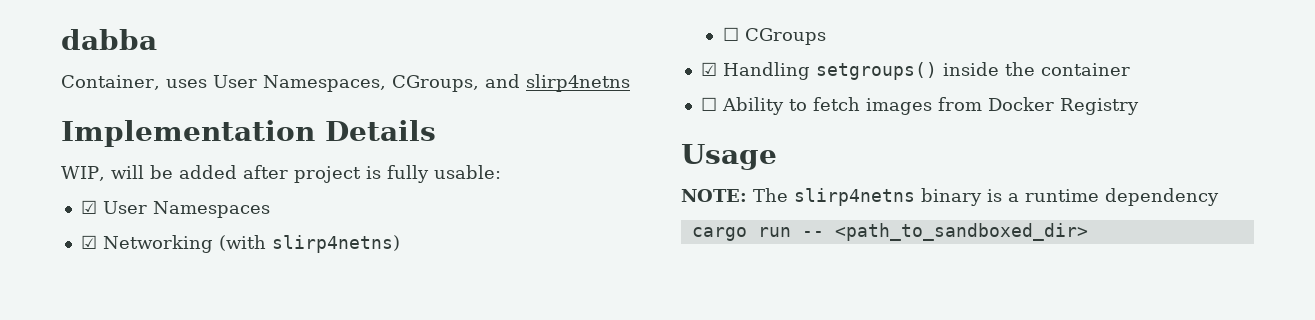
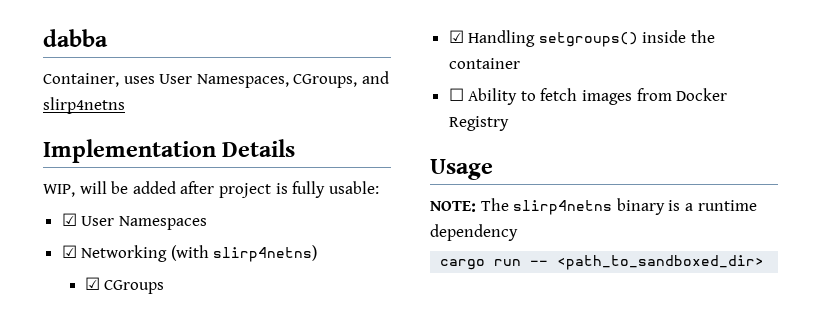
[722,27,739,41] ☐ -> [84,277,100,290] ☑

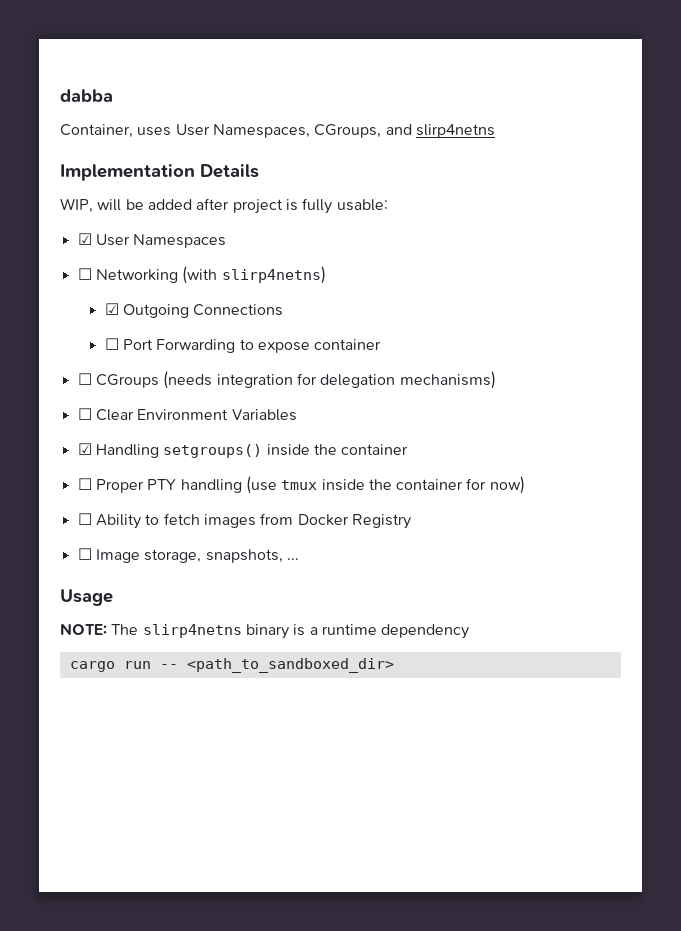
[61,245,77,258] ☑ -> [77,268,92,280] ☐
[104,280,165,294] CGroups -> [123,304,284,318] [104,338,382,353] [77,371,496,389] [77,408,297,421] Outgoing Connections // ☐ Port Forwarding to expose container // ☐ CGroups (needs integration for delegation mechanisms) // ☐ Clear Environment Variables
(520, 63) none -> [77,476,525,494] // ☐ Proper PTY handling (use tmux inside the container for now)
(509, 123) none -> [77,548,299,563] // ☐ Image storage, snapshots, ...

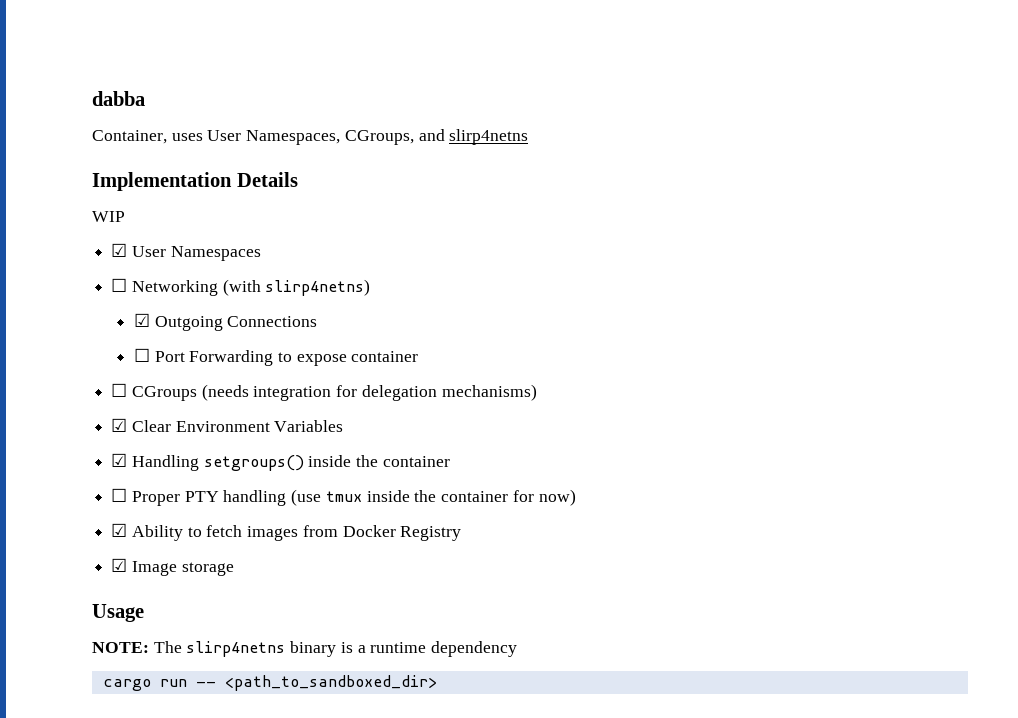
[60,198,388,214] WIP, will be added after project is fully usable: -> [92,211,125,222] WIP
[77,408,92,420] ☐ -> [111,418,128,432] ☑
[77,513,92,525] ☐ -> [111,523,128,537] ☑
[77,548,299,563] ☐ Image storage, snapshots, ... -> [111,558,234,576] ☑ Image storage

